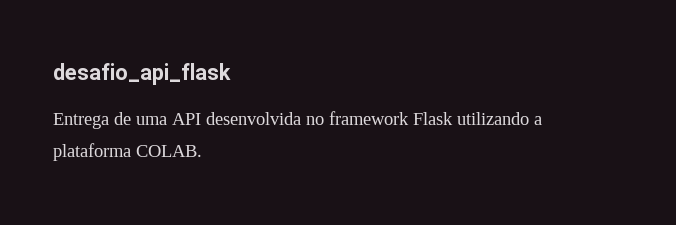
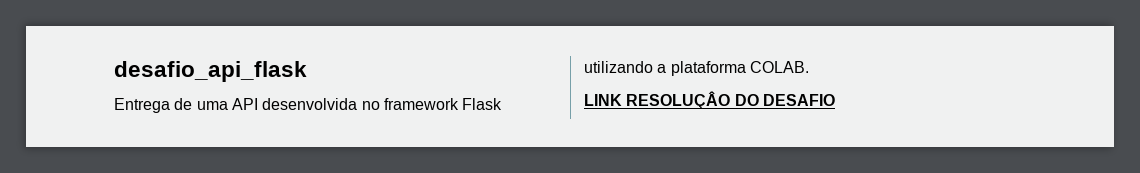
(202, 151) none -> [584,91,835,109] // LINK RESOLUÇÂO DO DESAFIO

